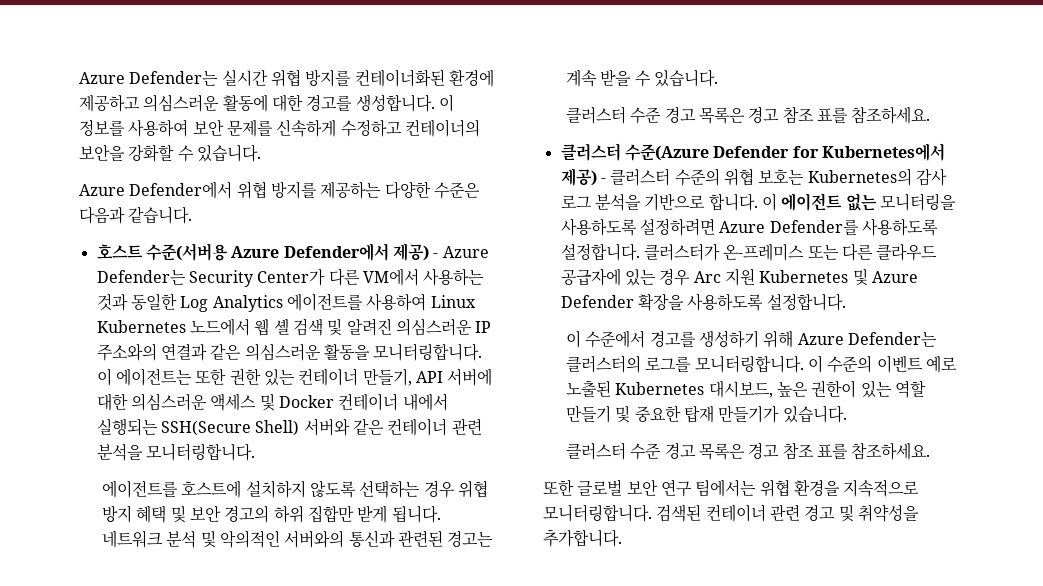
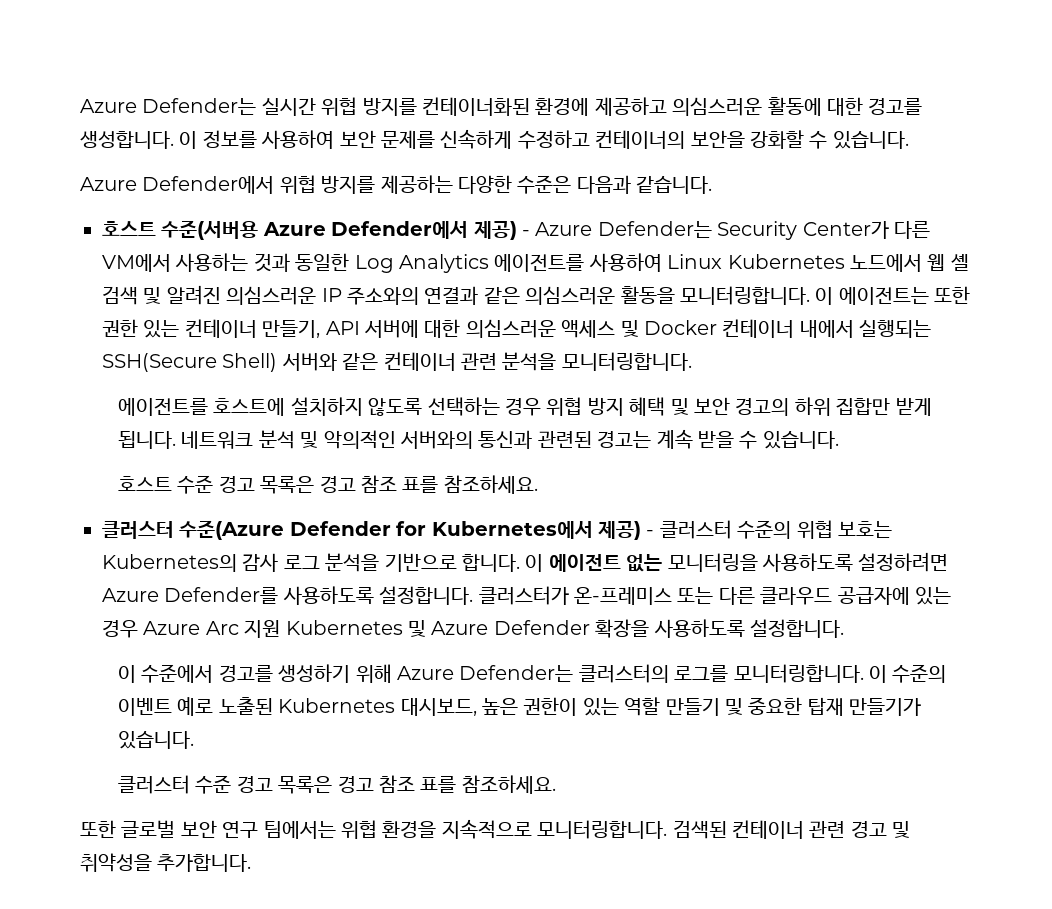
[566,106,627,124] 클러스터 -> [117,476,172,491] 호스트
(691, 277) none -> [143,621,201,635] Azure

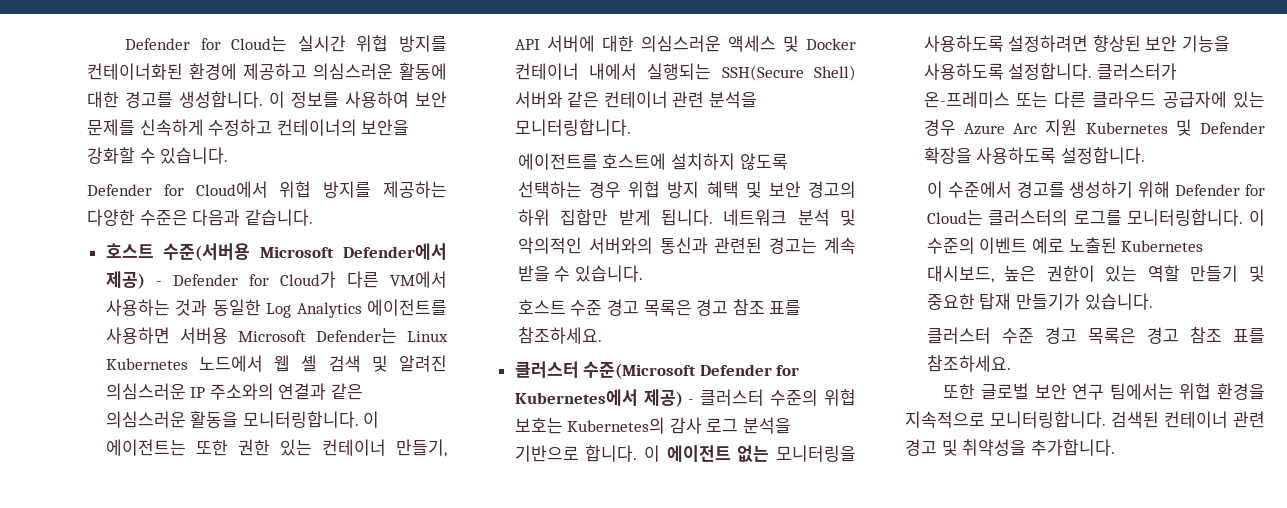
[80,98,257,115] Azure Defender는 -> [125,35,288,52] Defender for Cloud는
[80,176,275,194] Azure Defender에서 -> [87,181,268,198] Defender for Cloud에서
[262,222,326,236] Azure -> [260,246,335,258] Microsoft
[535,221,889,240] Azure Defender는 Security Center가 -> [172,271,336,288] Defender for Cloud가
[588,253,662,272] 사용하여 -> [105,327,397,344] 사용하면 서버용 Microsoft Defender는
[179,520,285,540] 수준(Azure -> [583,361,697,379] 수준(Microsoft
[102,587,279,604] Azure Defender를 -> [1092,35,1231,52] 향상된 보안 기능을
[431,621,489,635] Azure -> (1192, 127) none
[396,665,574,682] Azure Defender는 -> [1175,184,1265,196] [926,209,983,226] Defender for Cloud는

